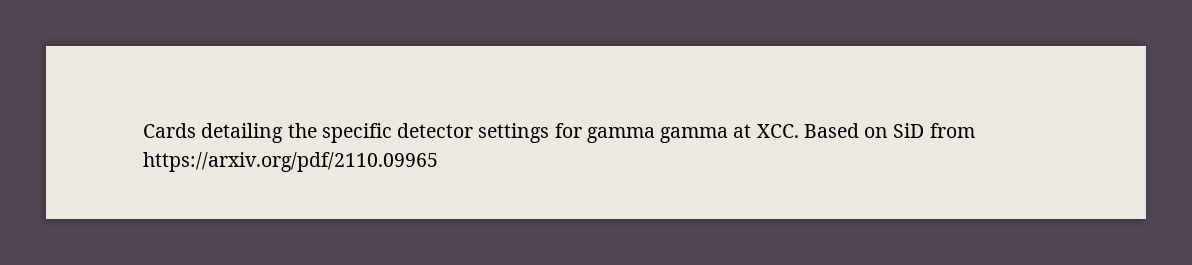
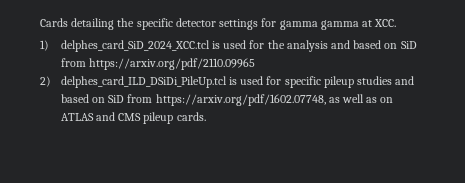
[803,123,975,138] [143,152,438,172] Based on SiD from https://arxiv.org/pdf/2110.09965 -> [40,40,417,52] [60,58,255,70] [40,76,415,88] [60,94,394,106] [60,112,206,124] // 1) delphes_card_SiD_2024_XCC.tcl is used for the analysis and based on SiD from https://arxiv.org/pdf/2110.09965 // 2) delphes_card_ILD_DSiDi_PileUp.tcl is used for specific pileup studies and based on SiD from https://arxiv.org/pdf/1602.07748, as well as on ATLAS and CMS pileup cards.

